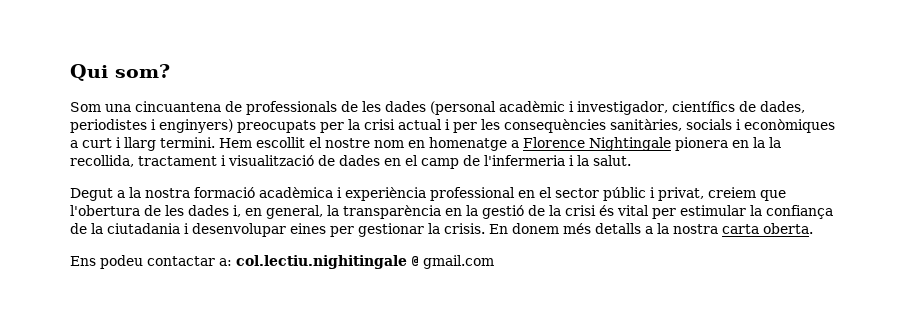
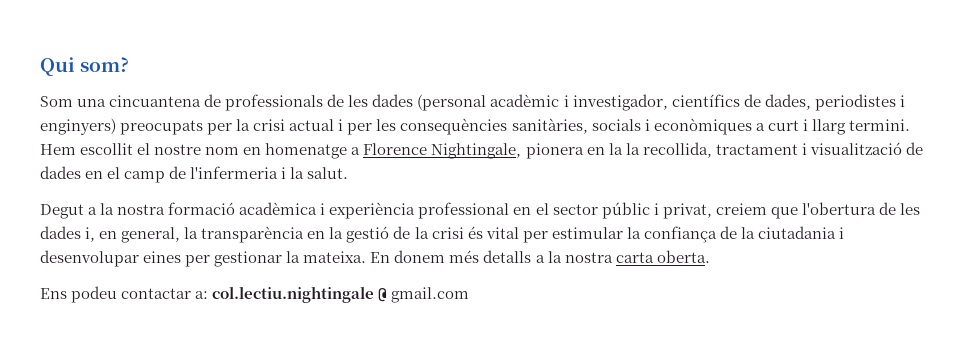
[589,137,671,151] Nightingale -> [431,143,522,159] Nightingale,
[444,223,485,234] crisis. -> [303,251,367,263] mateixa.
[236,255,407,269] col.lectiu.nighitingale -> [212,286,375,303] col.lectiu.nightingale

